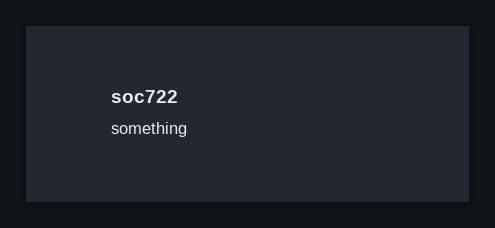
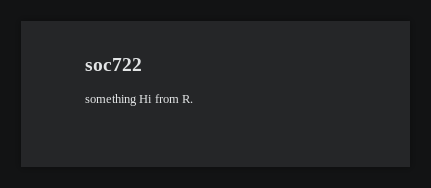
(187, 129) none -> [139,94,194,103] Hi from R.

